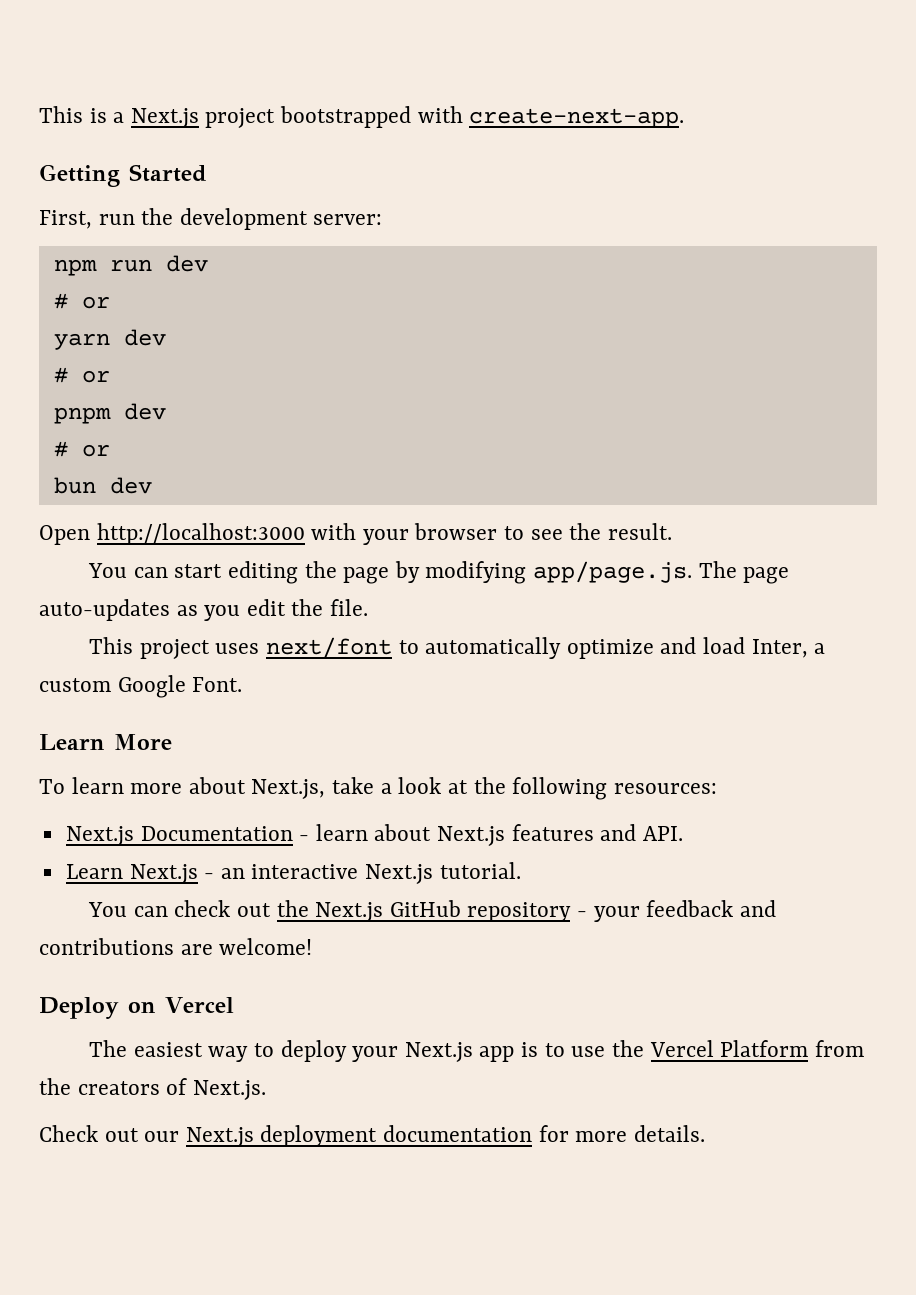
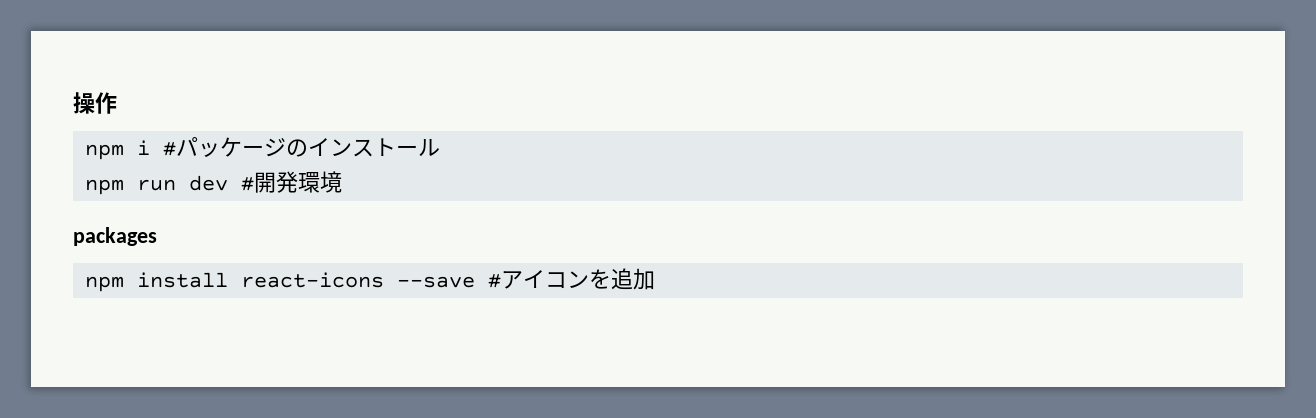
[39,106,685,128] [39,164,207,187] [39,208,383,230] [53,255,208,276] [53,293,110,309] [53,329,166,350] [53,367,110,383] [53,403,166,424] [53,441,110,457] [53,477,152,494] [39,523,672,545] [88,561,790,584] [39,599,369,621] [89,637,826,659] [39,675,243,698] [39,734,172,750] [39,777,717,800] [65,824,683,846] [65,862,521,884] [88,900,776,922] [39,938,313,955] [39,997,234,1019] [89,1040,864,1062] [39,1078,266,1100] [39,1125,705,1147] This is a Next.js project bootstrapped with create-next-app. // Getting Started // First, run the development server: // npm run dev // # or // yarn dev // # or // pnpm dev // # or // bun dev // Open http://localhost:3000 with your browser to see the result. // You can start editing the page by modifying app/page.js. The page auto-updates as you edit the file. // This project uses next/font to automatically optimize and load Inter, a custom Google Font. // Learn More // To learn more about Next.js, take a look at the following resources: // Next.js Documentation - learn about Next.js features and API. // Learn Next.js - an interactive Next.js tutorial. // You can check out the Next.js GitHub repository - your feedback and contributions are welcome! // Deploy on Vercel // The easiest way to deploy your Next.js app is to use the Vercel Platform from the creators of Next.js. // Check out our Next.js deployment documentation for more details. -> [73,92,117,114] [85,137,440,160] [85,171,342,195] [73,227,157,246] [85,268,655,292] 操作 // npm i #パッケージのインストール // npm run dev #開発環境 // packages // npm install react-icons --save #アイコンを追加

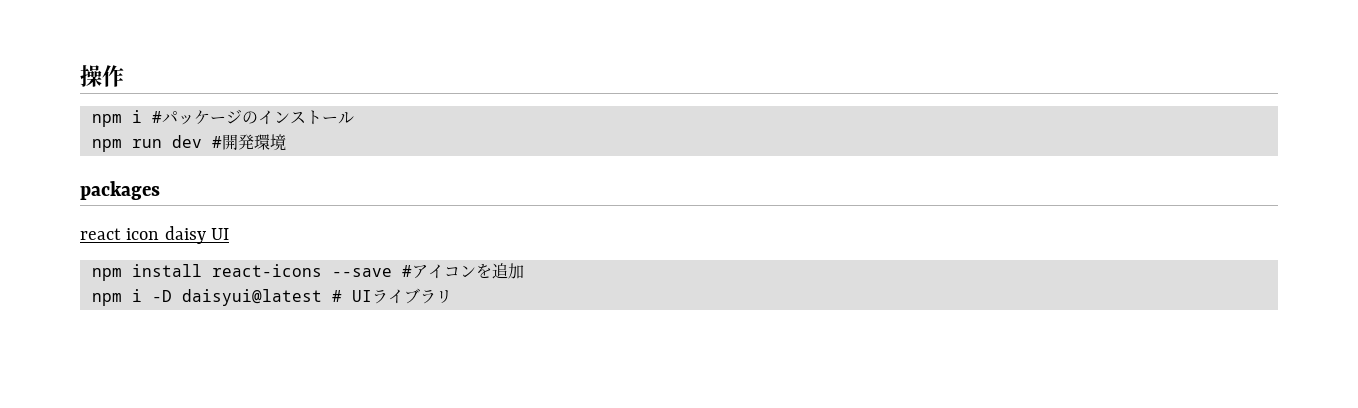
(157, 236) none -> [80,226,230,244] // react icon daisy UI
(655, 279) none -> [92,288,452,306] // npm i -D daisyui@latest # UIライブラリ

